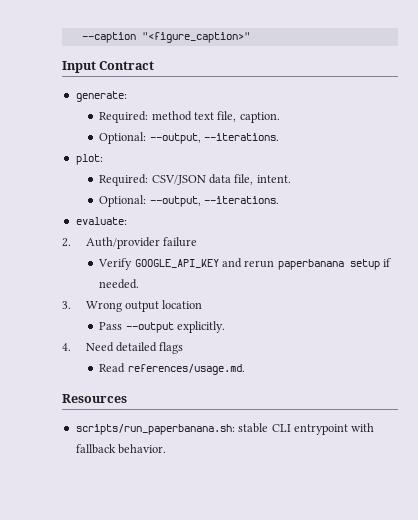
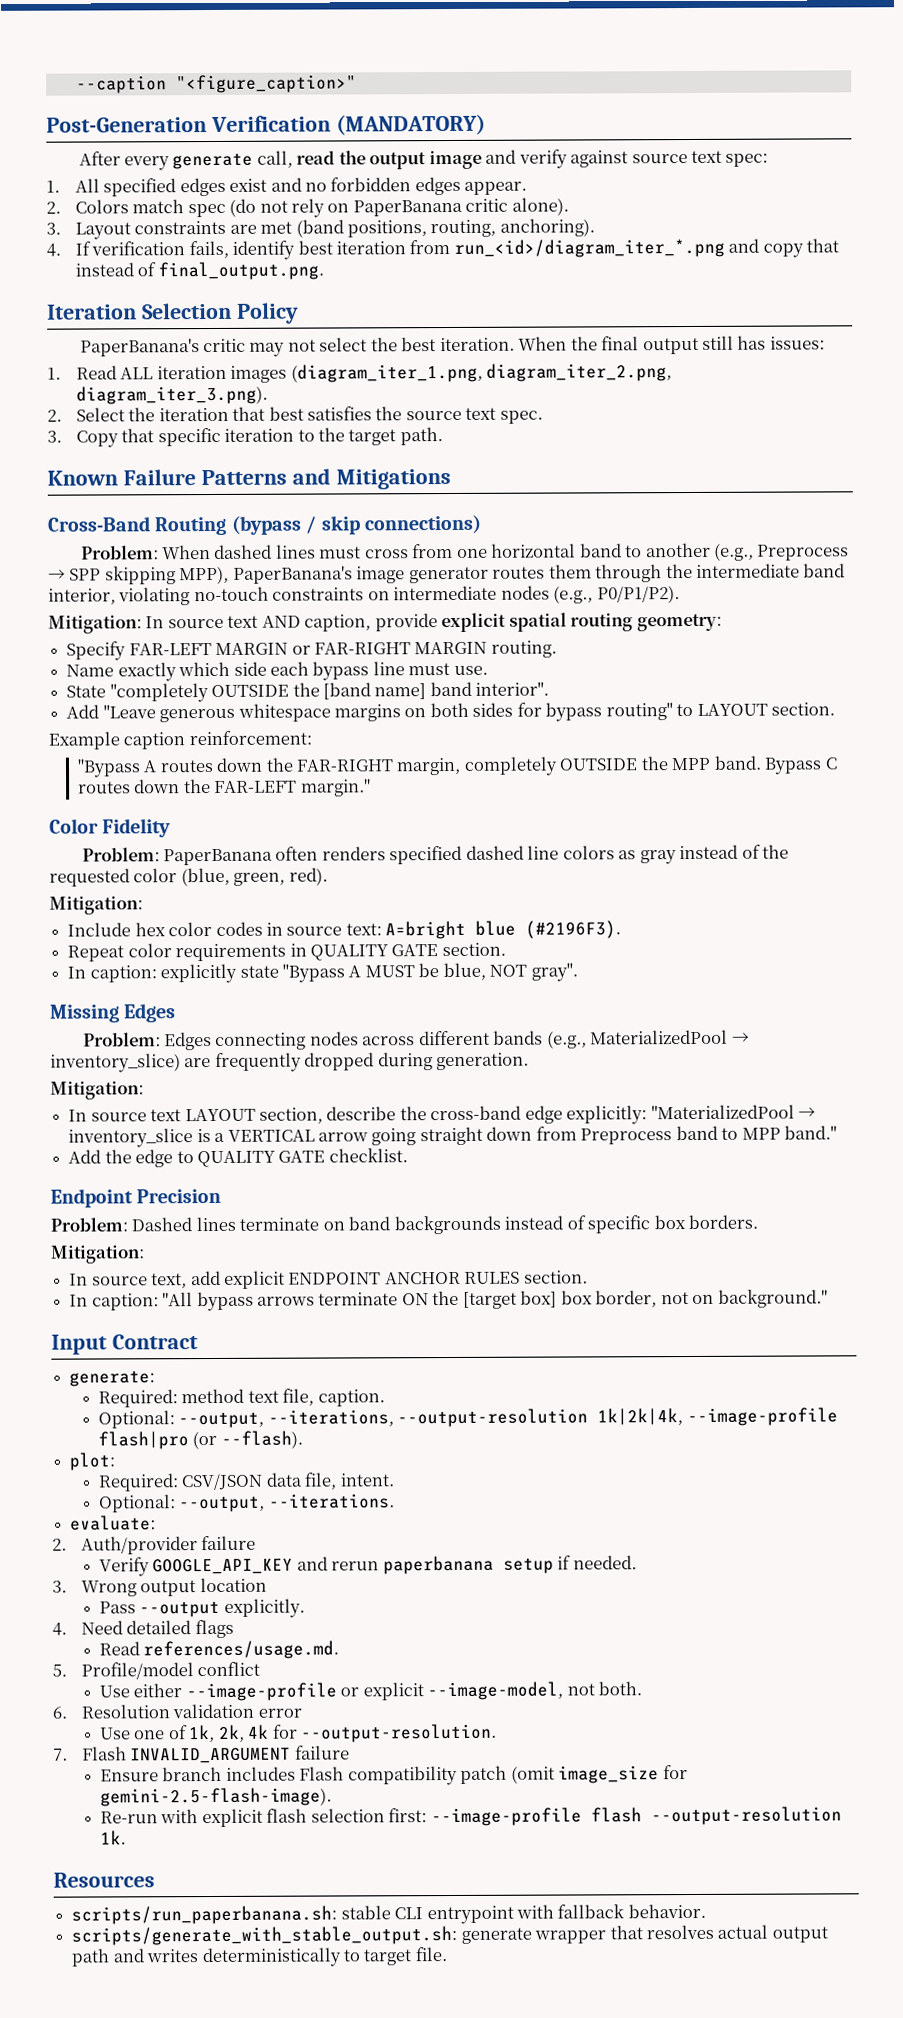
(250, 37) none -> [46,113,486,136] [78,149,769,171] [46,176,528,197] [46,197,569,218] [46,218,595,240] [46,238,840,260] [74,261,324,281] [47,302,299,324] [79,335,825,357] [47,363,673,383] [75,385,268,405] [47,406,543,424] [47,427,443,448] [47,468,451,490] [47,514,482,536] [80,542,850,561] [48,563,846,585] [48,585,680,606] [48,612,722,634] [66,640,557,661] [66,661,488,682] [66,681,550,703] [66,702,836,723] [48,730,312,750] [76,755,837,778] [77,778,371,797] [49,818,172,838] [81,844,790,866] [49,867,328,887] [49,896,143,915] [67,920,622,940] [67,942,506,962] [67,962,578,984] [49,1003,177,1023] [82,1029,750,1051] [50,1052,530,1073] [50,1081,144,1100] [68,1104,817,1125] [68,1125,838,1148] [68,1148,408,1168] [50,1188,222,1208] [50,1214,759,1235] [50,1245,145,1264] [69,1270,588,1289] [69,1289,828,1312] // Post-Generation Verification (MANDATORY) // After every generate call, read the output image and verify against source text spec: // 1. All specified edges exist and no forbidden edges appear. // 2. Colors match spec (do not rely on PaperBanana critic alone). // 3. Layout constraints are met (band positions, routing, anchoring). // 4. If verification fails, identify best iteration from run_<id>/diagram_iter_*.png and copy that instead of final_output.png. // Iteration Selection Policy // PaperBanana's critic may not select the best iteration. When the final output still has issues: // 1. Read ALL iteration images (diagram_iter_1.png, diagram_iter_2.png, diagram_iter_3.png). // 2. Select the iteration that best satisfies the source text spec. // 3. Copy that specific iteration to the target path. // Known Failure Patterns and Mitigations // Cross-Band Routing (bypass / skip connections) // Problem: When dashed lines must cross from one horizontal band to another (e.g., Preprocess → SPP skipping MPP), PaperBanana's image generator routes them through the intermediate band interior, violating no-touch constraints on intermediate nodes (e.g., P0/P1/P2). // Mitigation: In source text AND caption, provide explicit spatial routing geometry: // Specify FAR-LEFT MARGIN or FAR-RIGHT MARGIN routing. // Name exactly which side each bypass line must use. // State "completely OUTSIDE the [band name] band interior". // Add "Leave generous whitespace margins on both sides for bypass routing" to LAYOUT section. // Example caption reinforcement: // "Bypass A routes down the FAR-RIGHT margin, completely OUTSIDE the MPP band. Bypass C routes down the FAR-LEFT margin." // Color Fidelity // Problem: PaperBanana often renders specified dashed line colors as gray instead of the requested color (blue, green, red). // Mitigation: // Include hex color codes in source text: A=bright blue (#2196F3). // Repeat color requirements in QUALITY GATE section. // In caption: explicitly state "Bypass A MUST be blue, NOT gray". // Missing Edges // Problem: Edges connecting nodes across different bands (e.g., MaterializedPool → inventory_slice) are frequently dropped during generation. // Mitigation: // In source text LAYOUT section, describe the cross-band edge explicitly: "MaterializedPool → inventory_slice is a VERTICAL arrow going straight down from Preprocess band to MPP band." // Add the edge to QUALITY GATE checklist. // Endpoint Precision // Problem: Dashed lines terminate on band backgrounds instead of specific box borders. // Mitigation: // In source text, add explicit ENDPOINT ANCHOR RULES section. // In caption: "All bypass arrows terminate ON the [target box] box border, not on background."
[204,133,280,141] --iterations. -> [267,1407,838,1428] [97,1430,303,1450] --iterations, --output-resolution 1k|2k|4k, --image-profile flash|pro (or --flash).
(245, 369) none -> [52,1661,261,1680] [98,1681,643,1702] [52,1703,302,1719] [99,1723,498,1743] [53,1745,350,1764] [99,1765,688,1786] [99,1787,332,1807] [99,1806,842,1828] [99,1830,126,1845] // 5. Profile/model conflict // Use either --image-profile or explicit --image-model, not both. // 6. Resolution validation error // Use one of 1k, 2k, 4k for --output-resolution. // 7. Flash INVALID_ARGUMENT failure // Ensure branch includes Flash compatibility patch (omit image_size for gemini-2.5-flash-image). // Re-run with explicit flash selection first: --image-profile flash --output-resolution 1k.
(167, 449) none -> [71,1924,828,1946] [71,1947,447,1968] // scripts/generate_with_stable_output.sh: generate wrapper that resolves actual output path and writes deterministically to target file.

